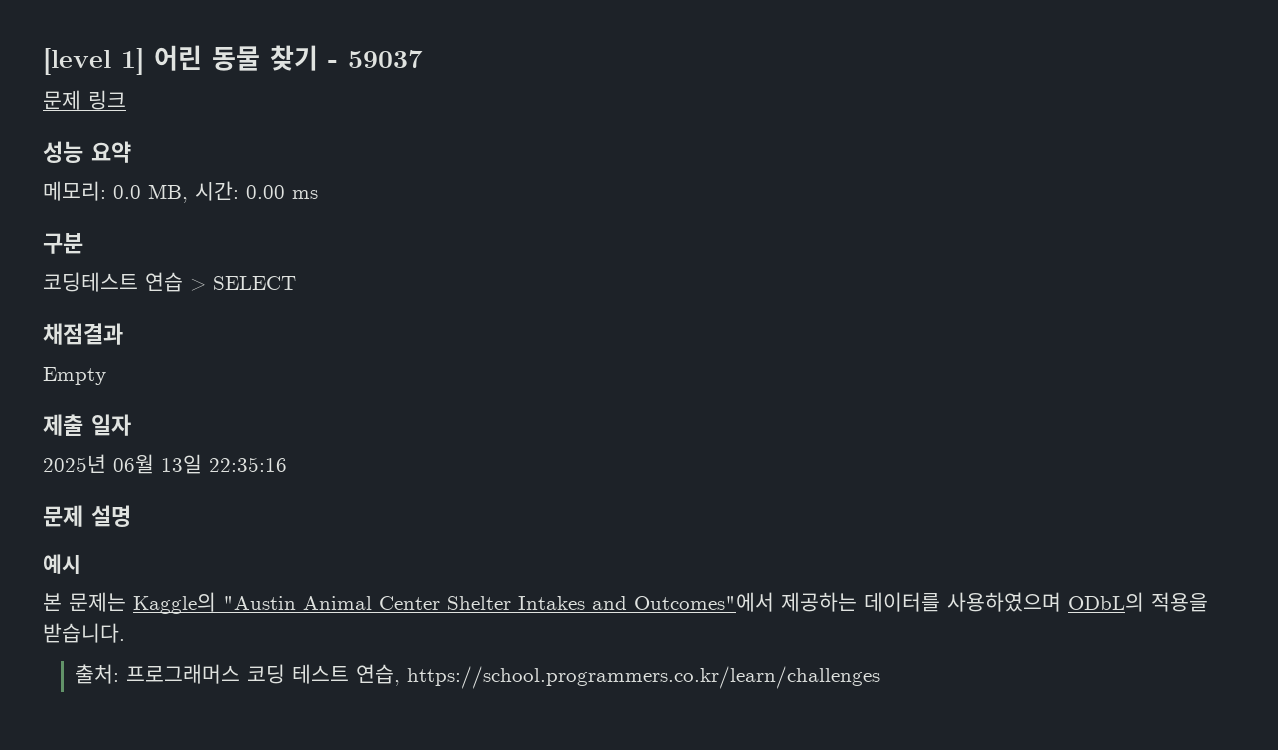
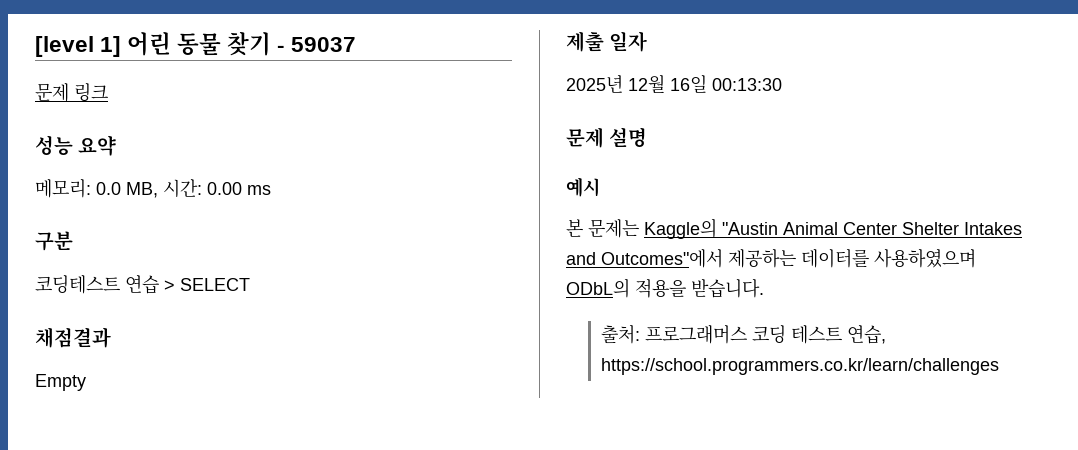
[113,454,287,474] 06월 13일 22:35:16 -> [628,75,782,93] 12월 16일 00:13:30

